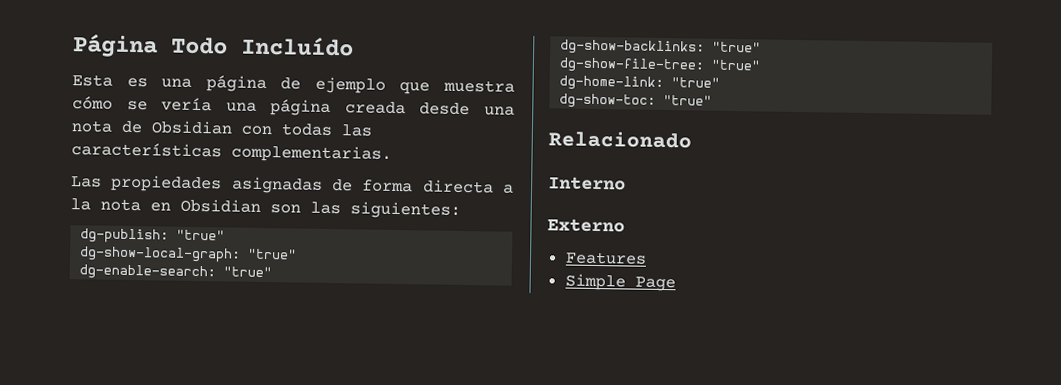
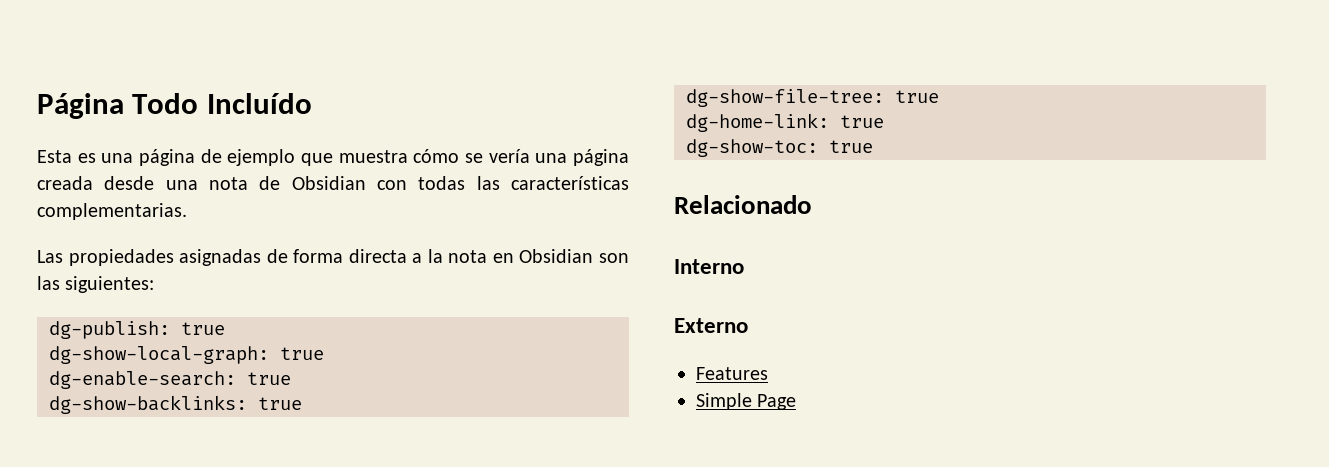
[176,229,226,241] "true" -> [181,322,225,335] true
[247,248,298,260] "true" -> [280,347,324,360] true
[223,266,273,278] "true" -> [247,372,291,385] true
[712,41,762,53] "true" -> [258,397,302,410] true
[711,59,762,71] "true" -> [895,90,939,103] true
[671,77,721,88] "true" -> [840,115,884,128] true
[663,94,713,106] "true" -> [829,140,873,153] true

